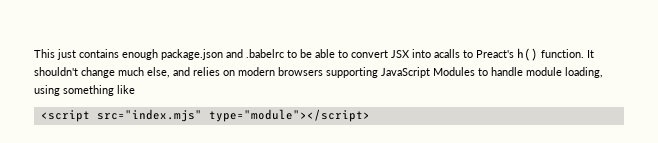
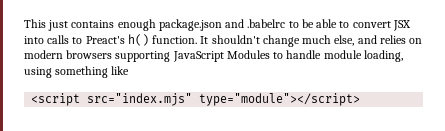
[434,49,460,58] acalls -> [47,35,70,44] calls

